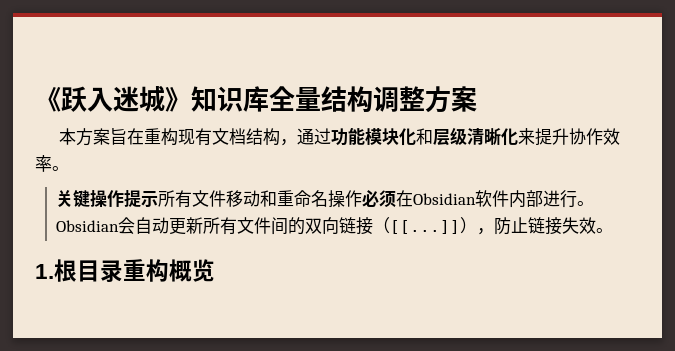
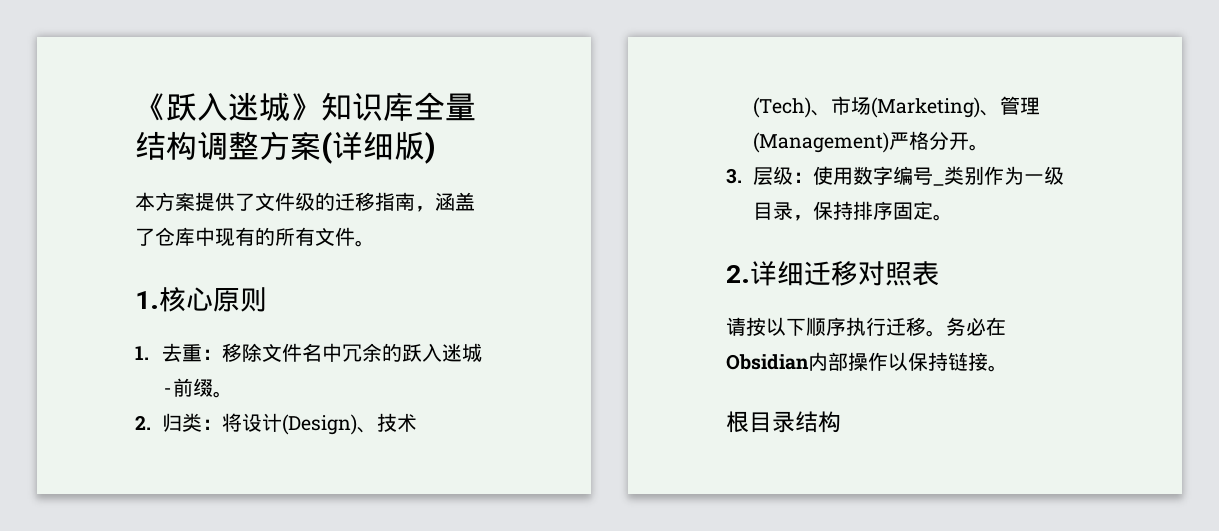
[59,127,621,146] [35,155,69,172] [56,190,595,208] [56,217,614,235] [35,259,215,283] // 本方案旨在重构现有文档结构，通过功能模块化和层级清晰化来提升协作效率。 // 关键操作提示所有文件移动和重命名操作必须在Obsidian软件内部进行。Obsidian会自动更新所有文件间的双向链接（[[...]]），防止链接失效。 // 1.根目录重构概览 -> [321,131,436,164] [135,192,475,212] [135,227,375,247] [135,287,267,312] [135,343,483,362] [162,378,234,398] [135,413,418,435] [753,96,1041,118] [753,131,990,153] [726,166,1065,186] [753,201,954,221] [726,261,939,286] [726,317,1006,337] [726,352,1008,372] [726,411,841,433] (详细版) // 本方案提供了文件级的迁移指南，涵盖了仓库中现有的所有文件。 // 1.核心原则 // 1.去重：移除文件名中冗余的跃入迷城-前缀。 // 2.归类：将设计(Design)、技术(Tech)、市场(Marketing)、管理(Management)严格分开。 // 3.层级：使用数字编号_类别作为一级目录，保持排序固定。 // 2.详细迁移对照表 // 请按以下顺序执行迁移。务必在Obsidian内部操作以保持链接。 // 根目录结构

